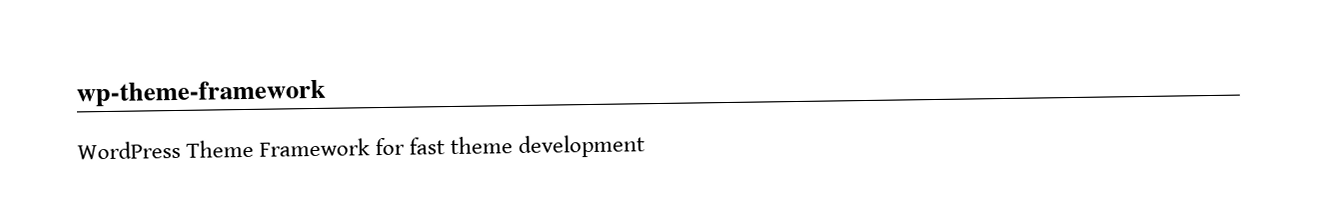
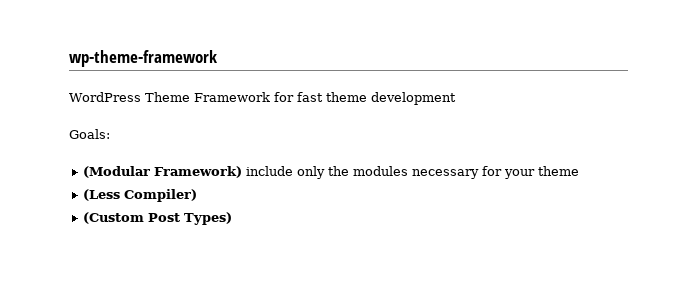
(646, 146) none -> [69,129,110,139] [83,166,580,179] [83,189,198,202] [83,212,233,225] // Goals: // (Modular Framework) include only the modules necessary for your theme // (Less Compiler) // (Custom Post Types)

